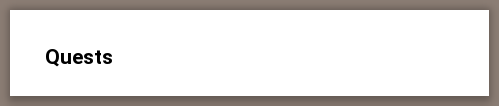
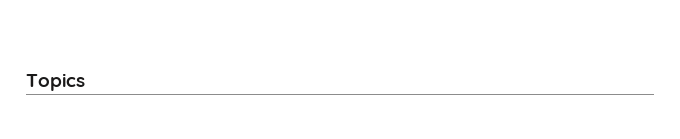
[45,49,113,67] Quests -> [26,73,85,91] Topics

